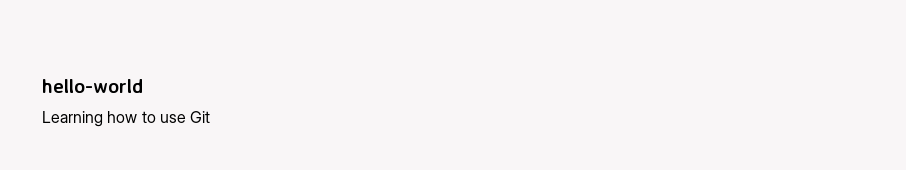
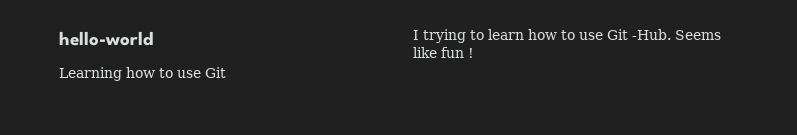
(211, 117) none -> [413,29,721,43] [413,47,474,58] // I trying to learn how to use Git -Hub. Seems like fun !

